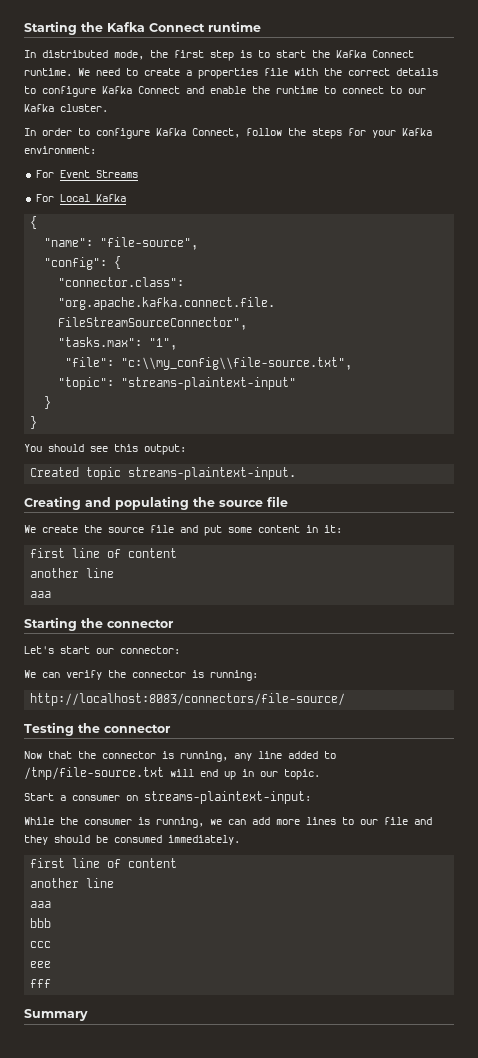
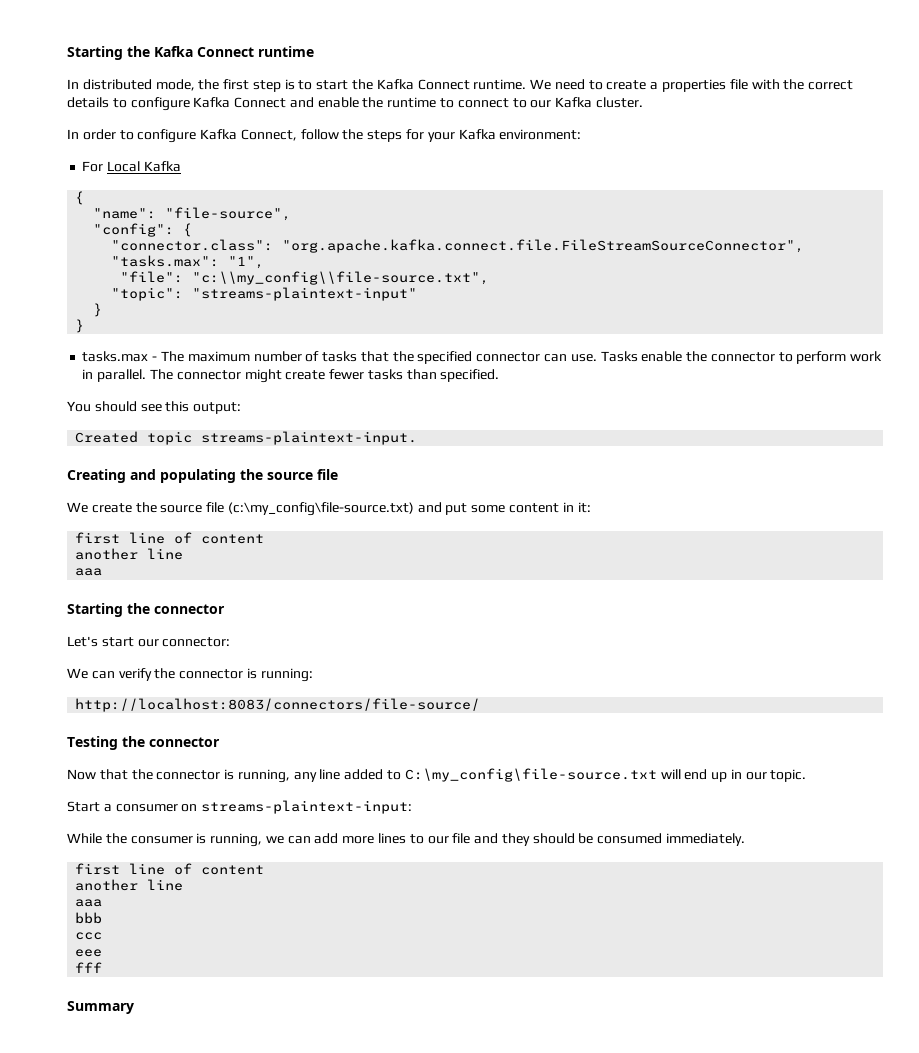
[35,170,138,178] // For Event Streams -> (582, 134) none
(38, 422) none -> [82,351,883,364] [82,369,500,383] // tasks.max - The maximum number of tasks that the specified connector can use. Tasks enable the connector to perform work in parallel. The connector might create fewer tasks than specified.
(174, 529) none -> [227,502,414,516] (c:\my_config\file-source.txt)
[24,767,164,780] /tmp/file-source.txt -> [404,768,657,782] C:\my_config\file-source.txt

